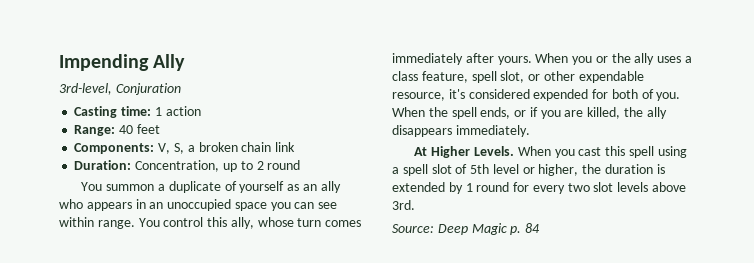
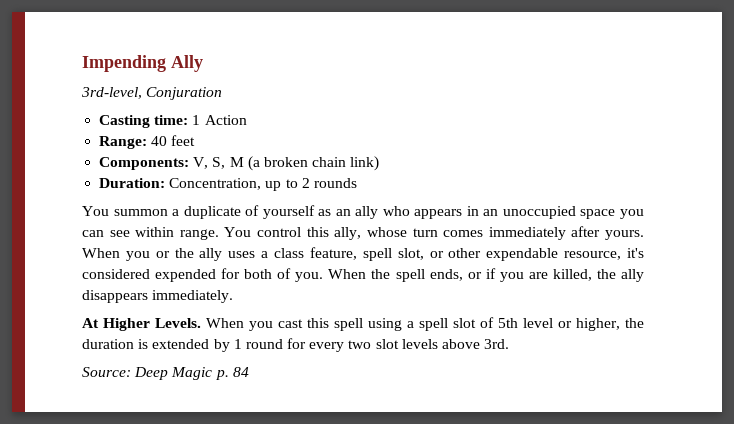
[165,106,201,116] action -> [204,115,247,125] Action
[187,145,195,152] a -> [229,156,260,171] M (a
[275,142,296,152] link -> [350,156,380,171] link)
[267,160,301,170] round -> [313,178,357,188] rounds

